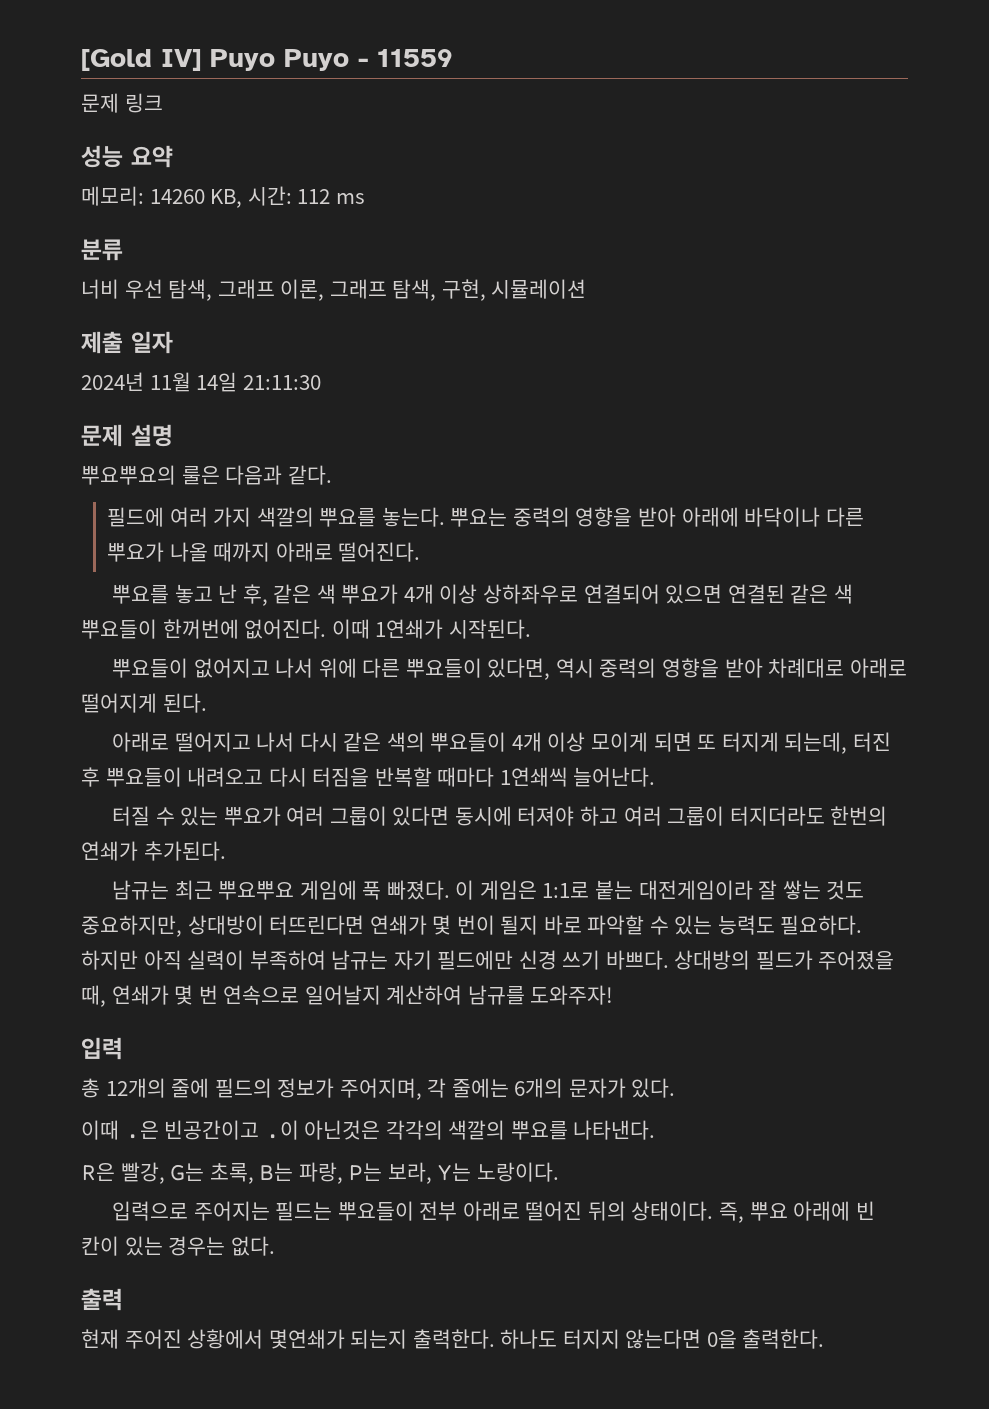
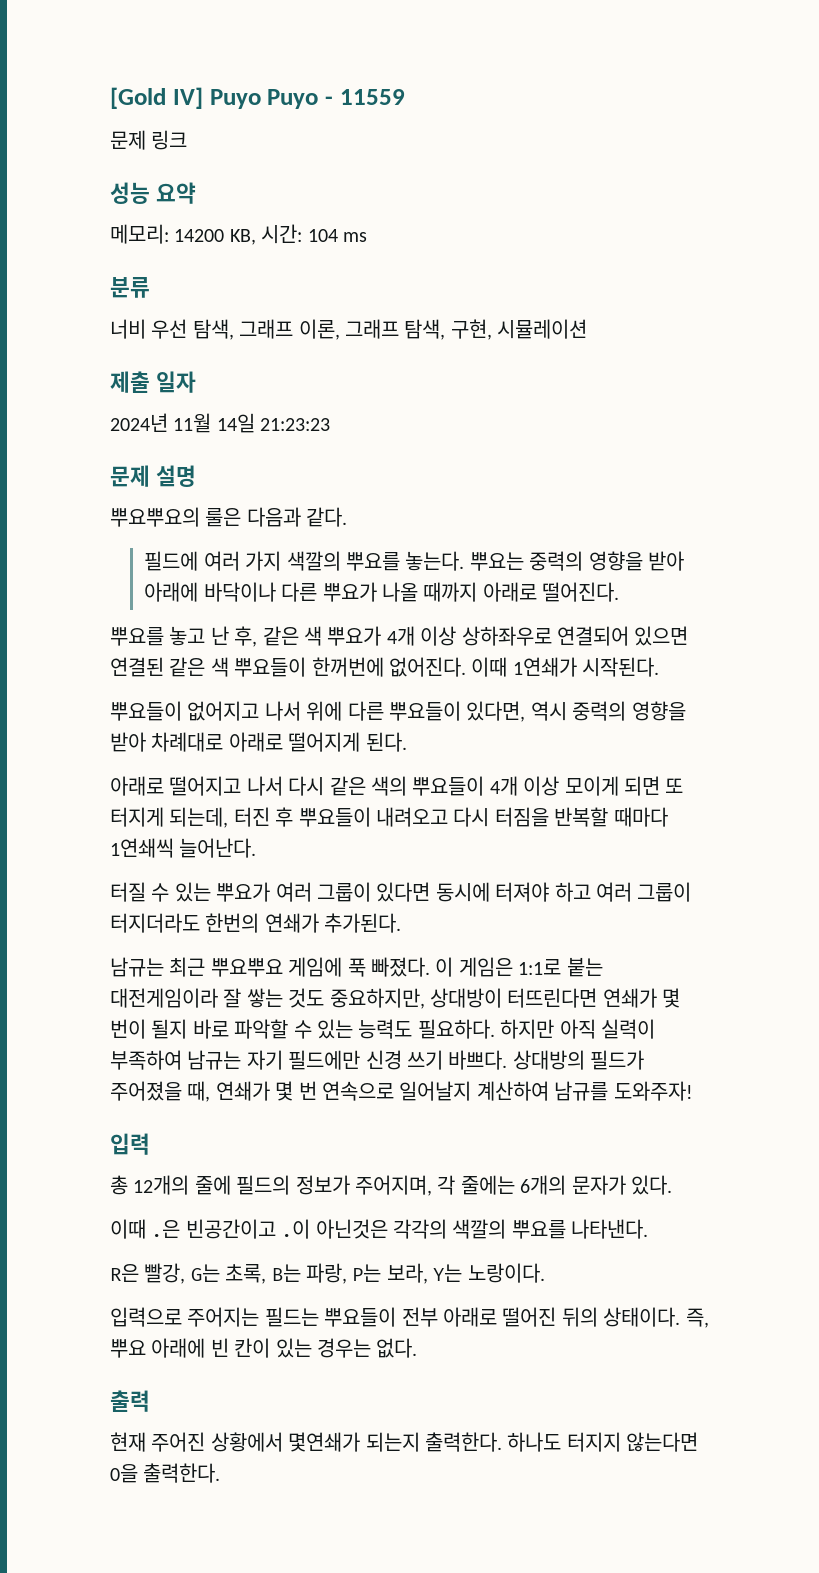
[149,189,205,204] 14260 -> [174,229,225,242] 14200
[297,189,331,204] 112 -> [307,229,338,242] 104
[242,375,321,390] 21:11:30 -> [260,418,331,431] 21:23:23

